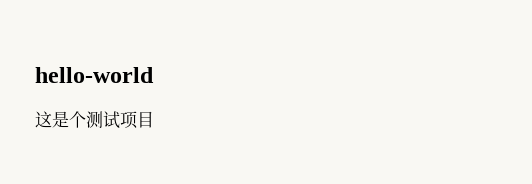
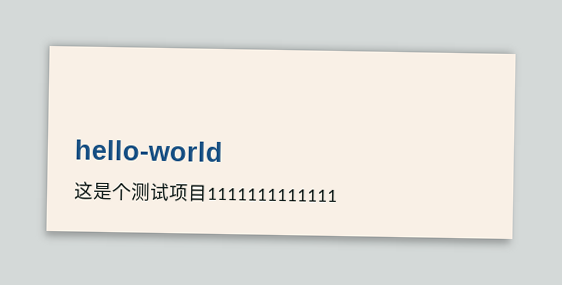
(154, 119) none -> [207,187,338,202] 1111111111111

